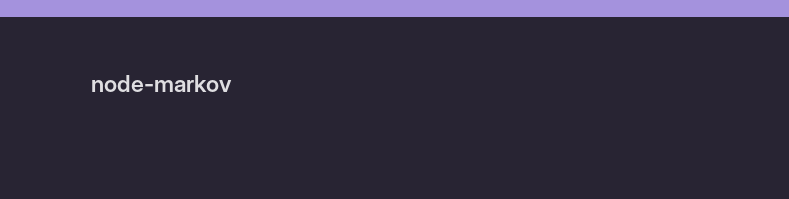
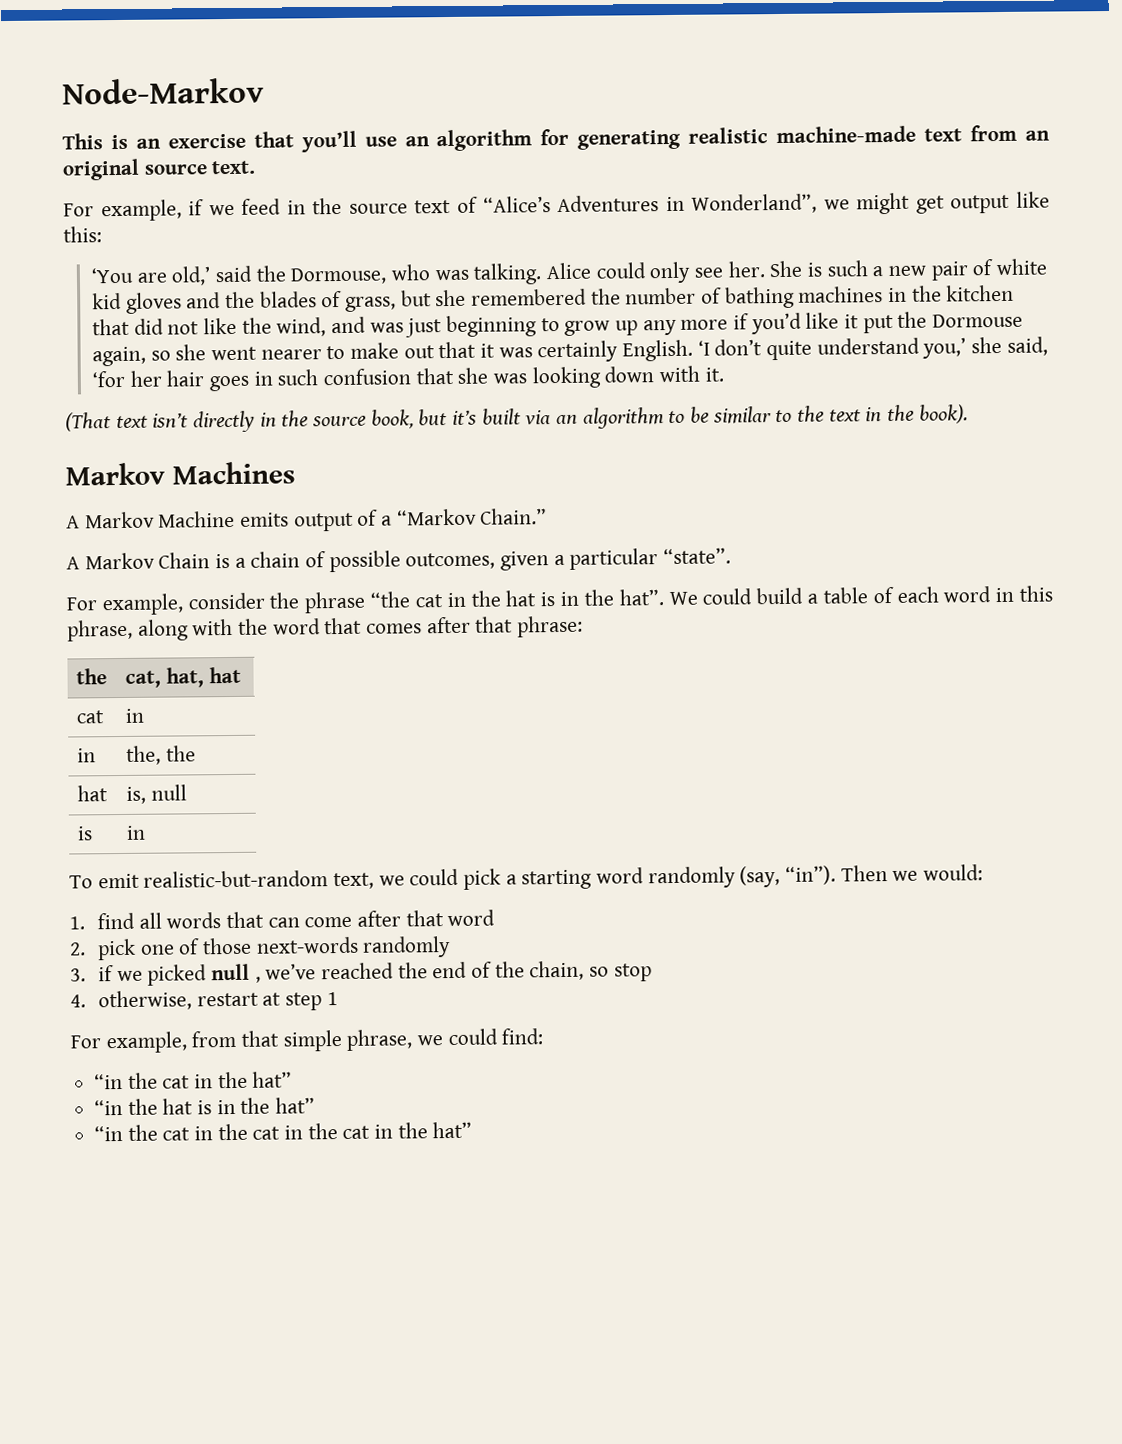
[91,75,232,92] node-markov -> [62,77,264,105] [62,124,1051,153] [62,158,257,181] [63,191,1050,222] [63,226,102,243] [91,258,1048,286] [92,284,1015,314] [92,311,1024,338] [92,336,1048,367] [92,365,724,392] [65,404,968,433] [65,461,295,486] [66,508,548,532] [66,547,732,573] [66,585,1054,616] [67,615,584,642] [76,668,108,685] [125,666,241,688] [76,710,105,724] [125,708,145,723] [77,748,97,763] [126,745,196,765] [77,785,109,802] [126,784,187,804] [77,826,94,841] [126,825,147,840] [69,864,984,890] [69,909,496,930] [69,936,452,961] [70,960,652,986] [70,990,338,1011] [70,1028,544,1054] [94,1071,293,1090] [94,1097,316,1116] [94,1121,473,1142] Node-Markov // This is an exercise that you’ll use an algorithm for generating realistic machine-made text from an original source text. // For example, if we feed in the source text of “Alice’s Adventures in Wonderland”, we might get output like this: // ‘You are old,’ said the Dormouse, who was talking. Alice could only see her. She is such a new pair of white kid gloves and the blades of grass, but she remembered the number of bathing machines in the kitchen that did not like the wind, and was just beginning to grow up any more if you’d like it put the Dormouse again, so she went nearer to make out that it was certainly English. ‘I don’t quite understand you,’ she said, ‘for her hair goes in such confusion that she was looking down with it. // (That text isn’t directly in the source book, but it’s built via an algorithm to be similar to the text in the book). // Markov Machines // A Markov Machine emits output of a “Markov Chain.” // A Markov Chain is a chain of possible outcomes, given a particular “state”. // For example, consider the phrase “the cat in the hat is in the hat”. We could build a table of each word in this phrase, along with the word that comes after that phrase: // the | cat, hat, hat // cat | in // in | the, the // hat | is, null // is | in // To emit realistic-but-random text, we could pick a starting word randomly (say, “in”). Then we would: // 1. find all words that can come after that word // 2. pick one of those next-words randomly // 3. if we picked null , we’ve reached the end of the chain, so stop // 4. otherwise, restart at step 1 // For example, from that simple phrase, we could find: // “in the cat in the hat” // “in the hat is in the hat” // “in the cat in the cat in the cat in the hat”

